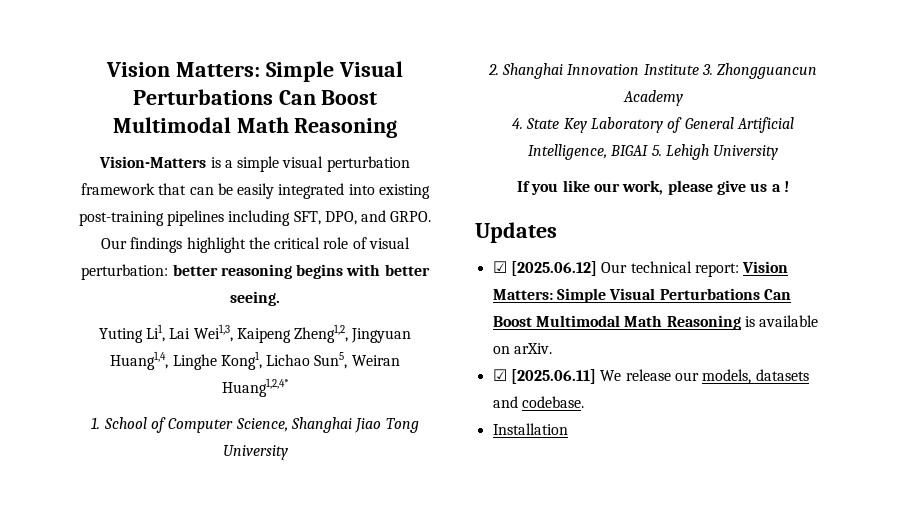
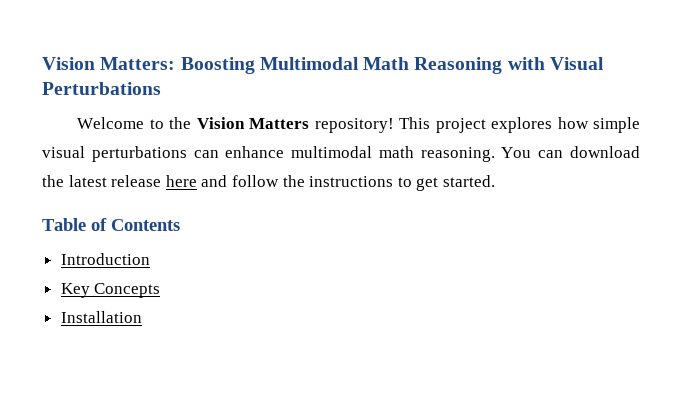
[106,61,403,82] [132,89,378,105] [112,117,398,138] [99,156,410,172] [80,183,431,199] [78,210,432,226] [100,237,411,253] [81,264,430,280] [230,291,280,306] [98,324,412,343] [110,351,400,370] [221,378,289,397] [91,417,419,433] [222,445,288,460] [487,63,818,79] [622,90,683,106] [512,117,794,133] [527,144,779,160] [517,180,789,195] [475,222,557,243] [492,261,789,277] [492,288,791,303] [492,315,819,330] [492,343,552,354] [492,369,809,384] [492,396,584,408] Vision Matters: Simple Visual Perturbations Can Boost Multimodal Math Reasoning // Vision-Matters is a simple visual perturbation framework that can be easily integrated into existing post-training pipelines including SFT, DPO, and GRPO. Our findings highlight the critical role of visual perturbation: better reasoning begins with better seeing. // Yuting Li1, Lai Wei1,3, Kaipeng Zheng1,2, Jingyuan Huang1,4, Linghe Kong1, Lichao Sun5, Weiran Huang1,2,4* // 1. School of Computer Science, Shanghai Jiao Tong University // 2. Shanghai Innovation Institute 3. Zhongguancun Academy // 4. State Key Laboratory of General Artificial Intelligence, BIGAI 5. Lehigh University // If you like our work, please give us a ! // Updates // ☑ [2025.06.12] Our technical report: Vision Matters: Simple Visual Perturbations Can Boost Multimodal Math Reasoning is available on arXiv. // ☑ [2025.06.11] We release our models, datasets and codebase. -> [42,57,604,74] [42,82,161,95] [77,117,640,133] [42,146,640,162] [42,175,495,191] [42,218,180,231] [60,253,150,265] [60,283,161,298] Vision Matters: Boosting Multimodal Math Reasoning with Visual Perturbations // Welcome to the Vision Matters repository! This project explores how simple visual perturbations can enhance multimodal math reasoning. You can download the latest release here and follow the instructions to get started. // Table of Contents // Introduction // Key Concepts

